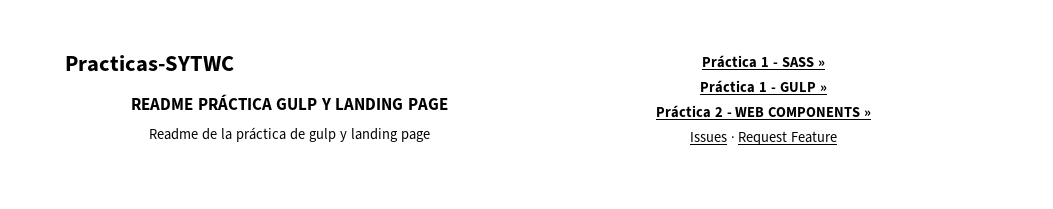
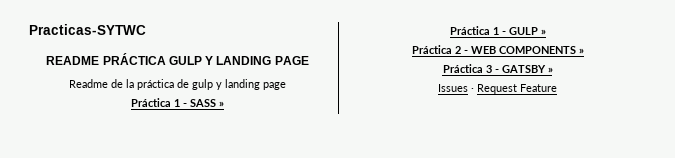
(872, 113) none -> [442,64,553,73] // Práctica 3 - GATSBY »

